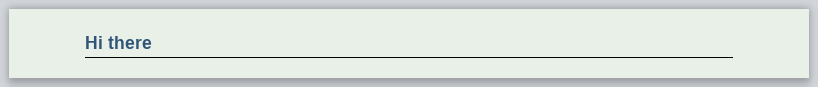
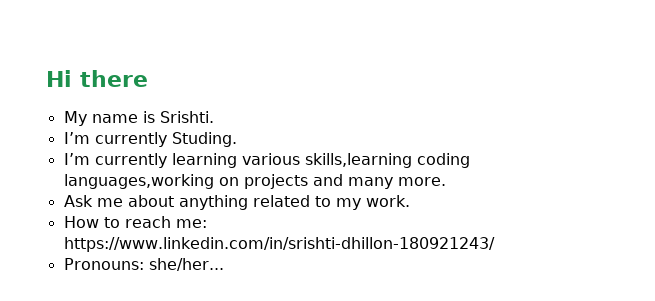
(152, 42) none -> [63,111,214,126] [63,132,237,147] [63,153,470,168] [63,174,446,189] [63,195,410,210] [63,216,207,228] [63,237,495,252] [63,258,224,271] // My name is Srishti. // I’m currently Studing. // I’m currently learning various skills,learning coding languages,working on projects and many more. // Ask me about anything related to my work. // How to reach me: https://www.linkedin.com/in/srishti-dhillon-180921243/ // Pronouns: she/her...

